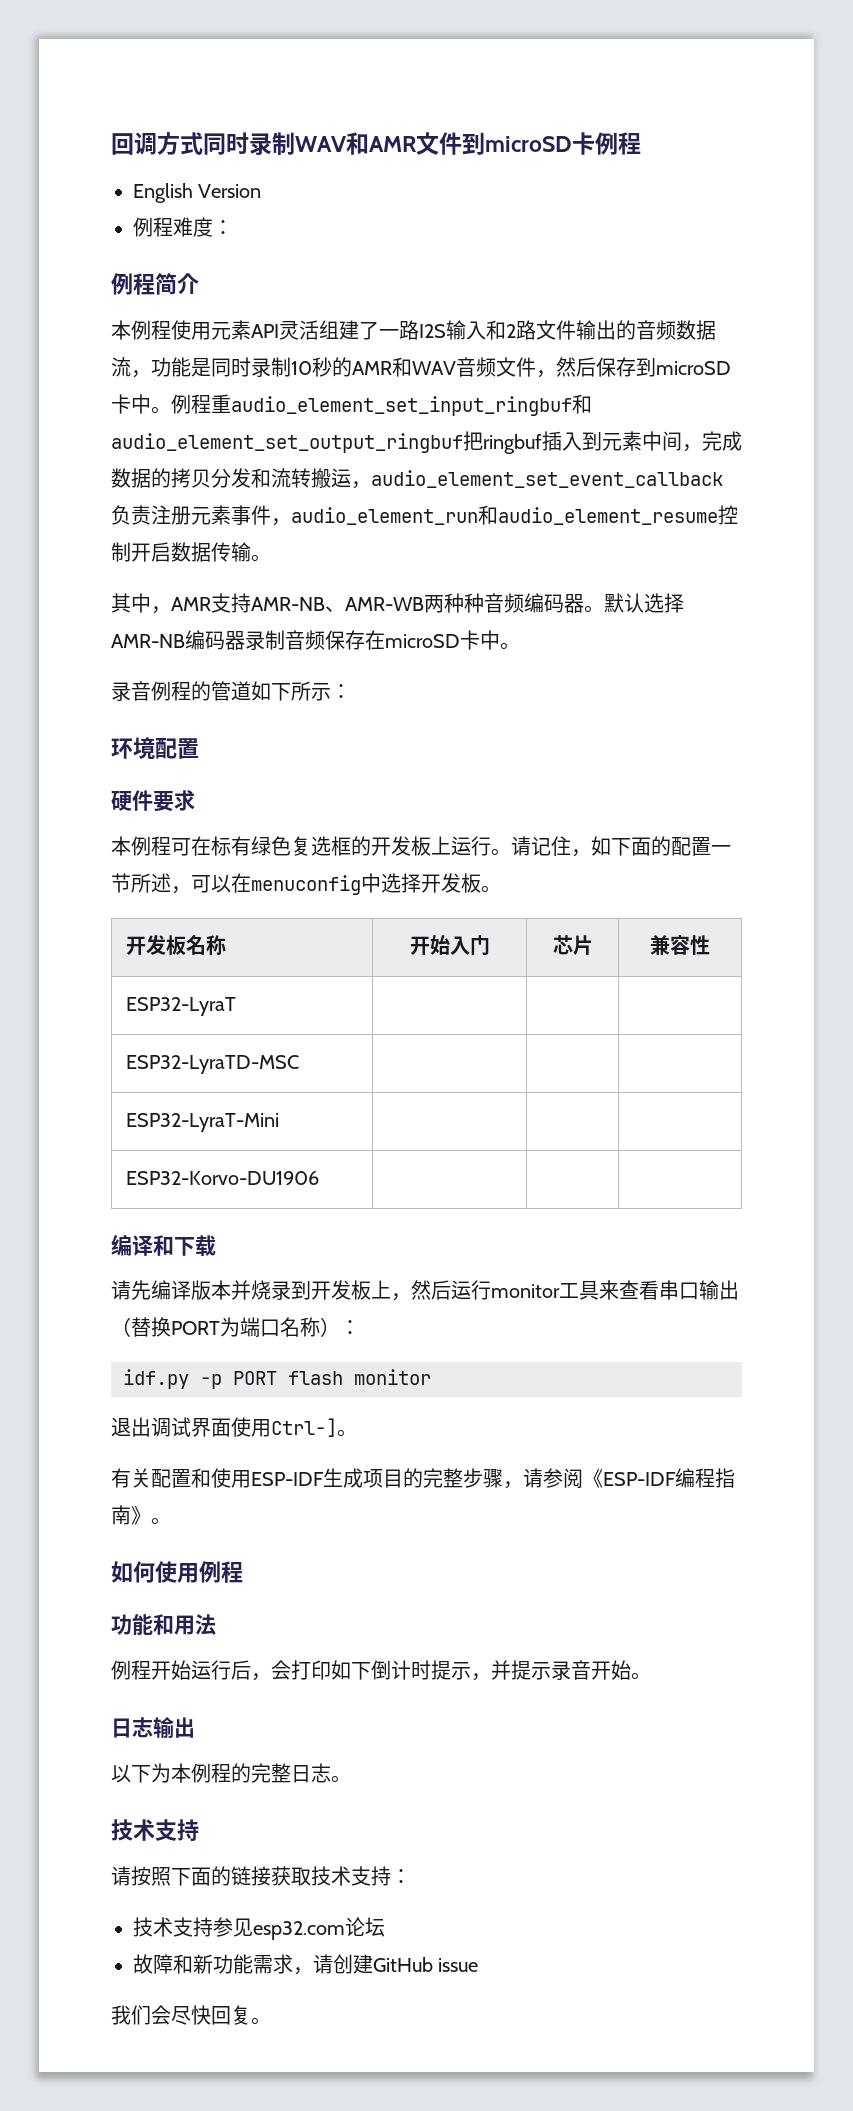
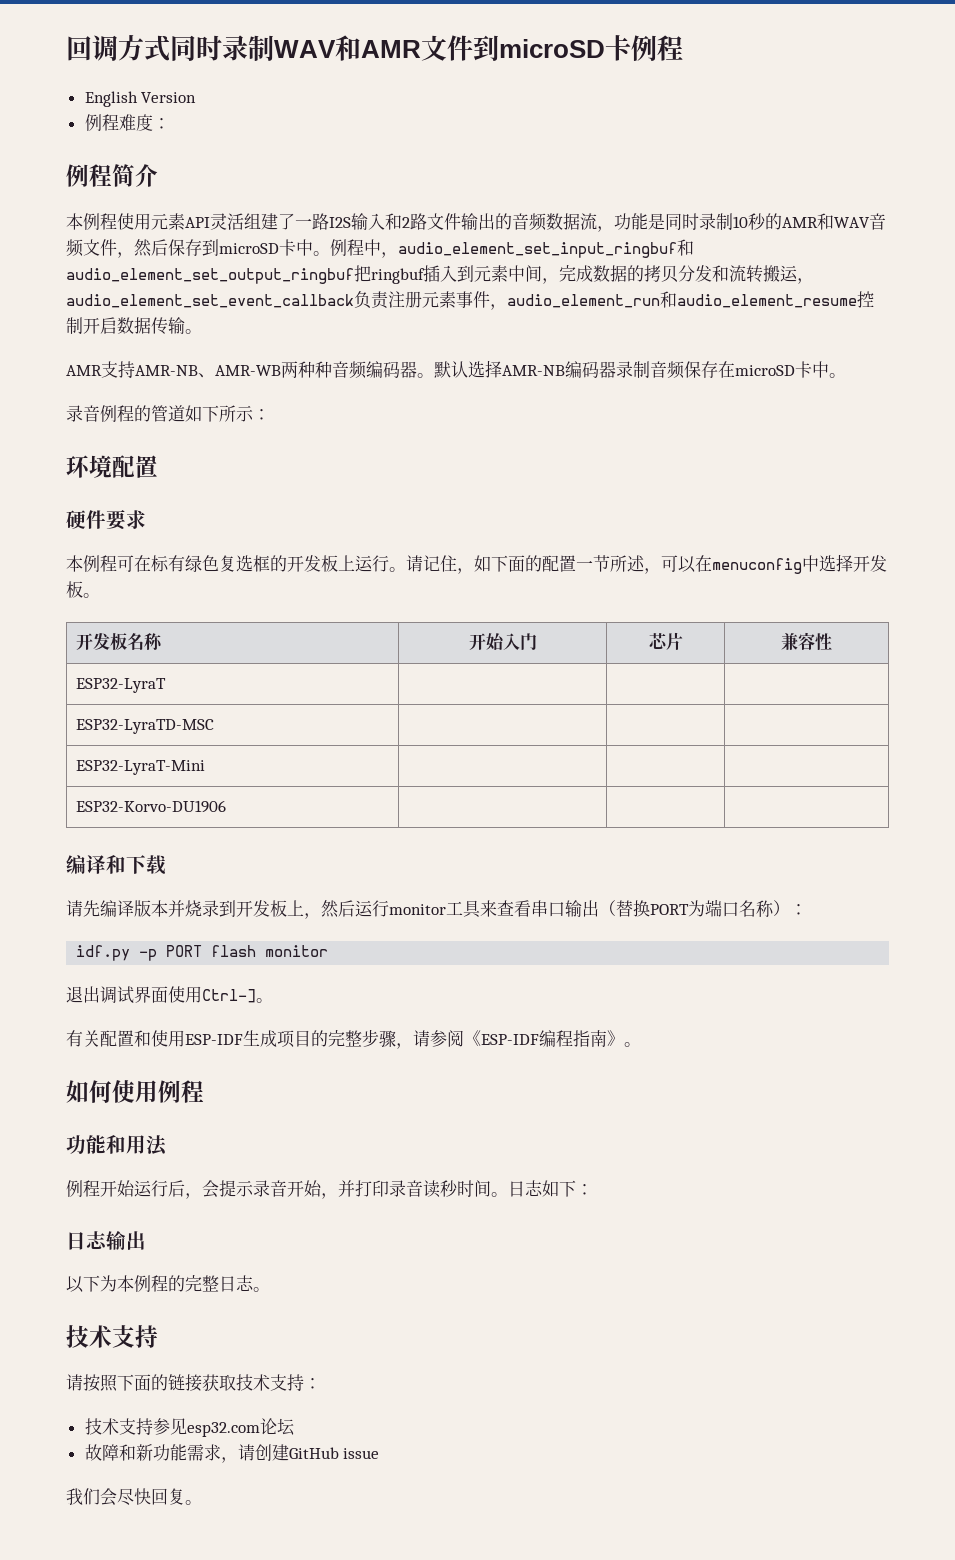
[211,394,231,413] 重 -> [364,239,398,258] 中，
[111,593,171,614] 其中， -> (202, 331) none
[291,1660,651,1681] 打印如下倒计时提示，并提示录音开始。 -> [219,1180,593,1199] 提示录音开始，并打印录音读秒时间。日志如下：

